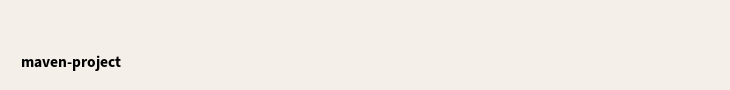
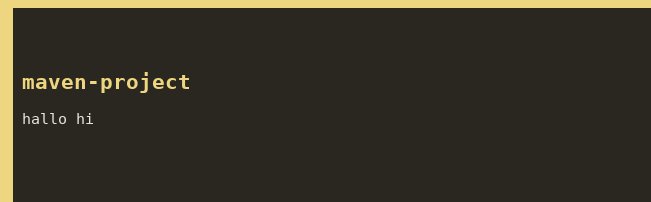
(121, 63) none -> [22,113,94,124] // hallo hi

